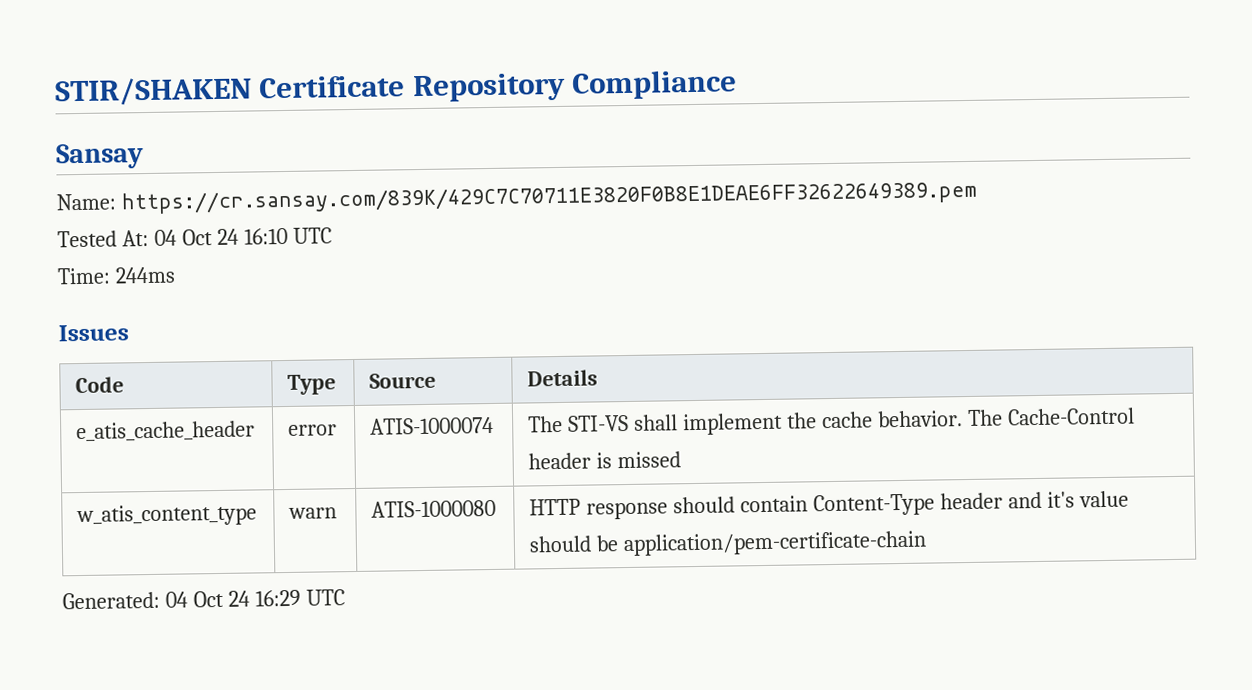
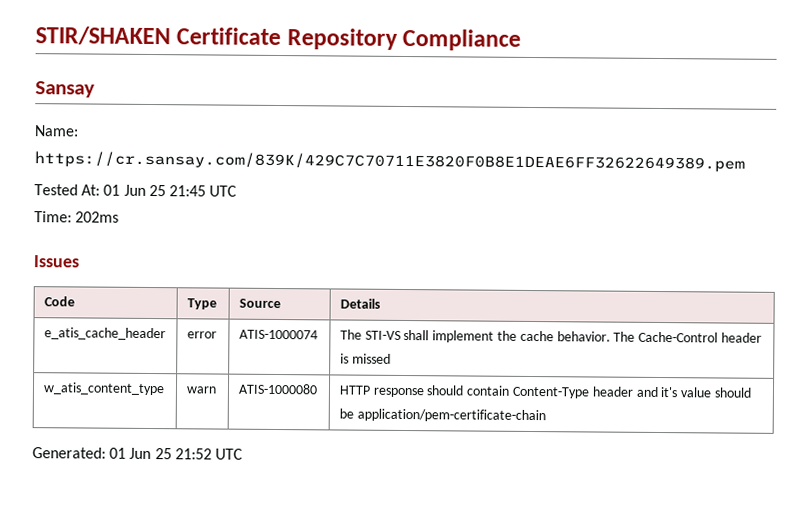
[153,227,288,246] 04 Oct 24 16:10 -> [103,184,206,197] 01 Jun 25 21:45
[114,266,176,284] 244ms -> [75,211,120,223] 202ms
[164,589,301,608] 04 Oct 24 16:29 -> [109,447,212,460] 01 Jun 25 21:52

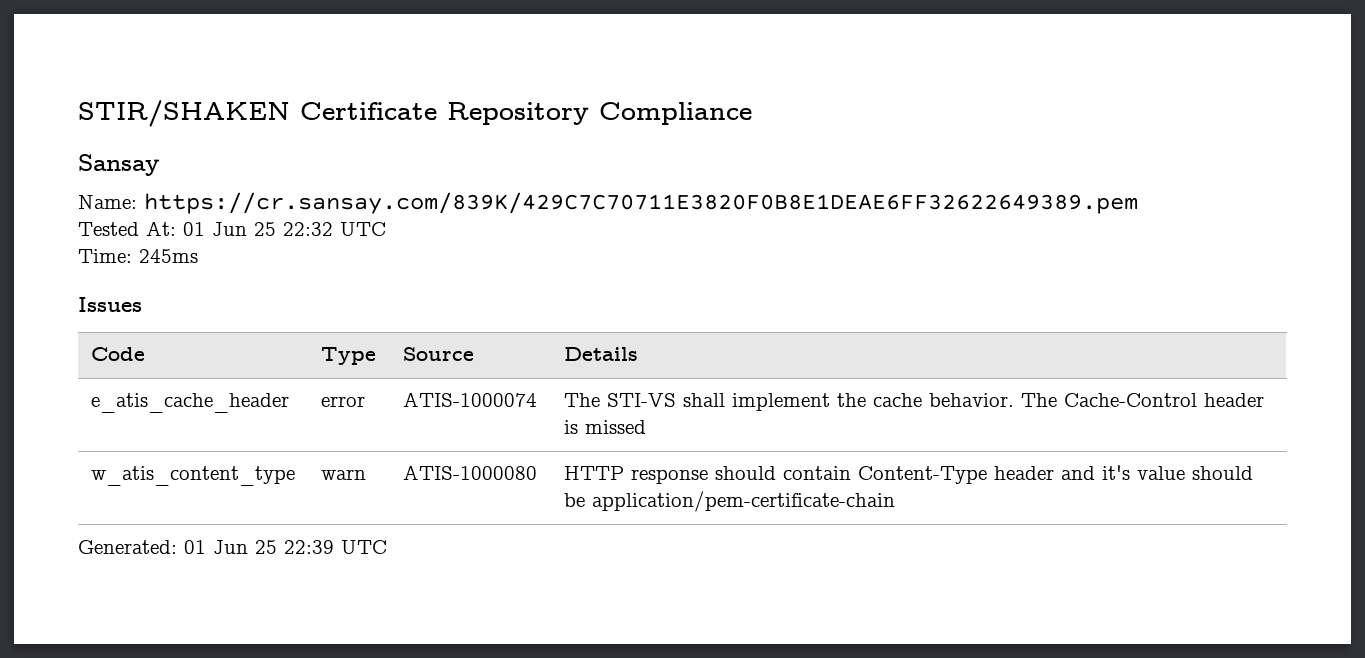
[168,185,206,197] 21:45 -> [283,222,333,236] 22:32
[75,211,120,223] 202ms -> [139,249,198,263] 245ms
[174,448,212,460] 21:52 -> [284,540,334,554] 22:39

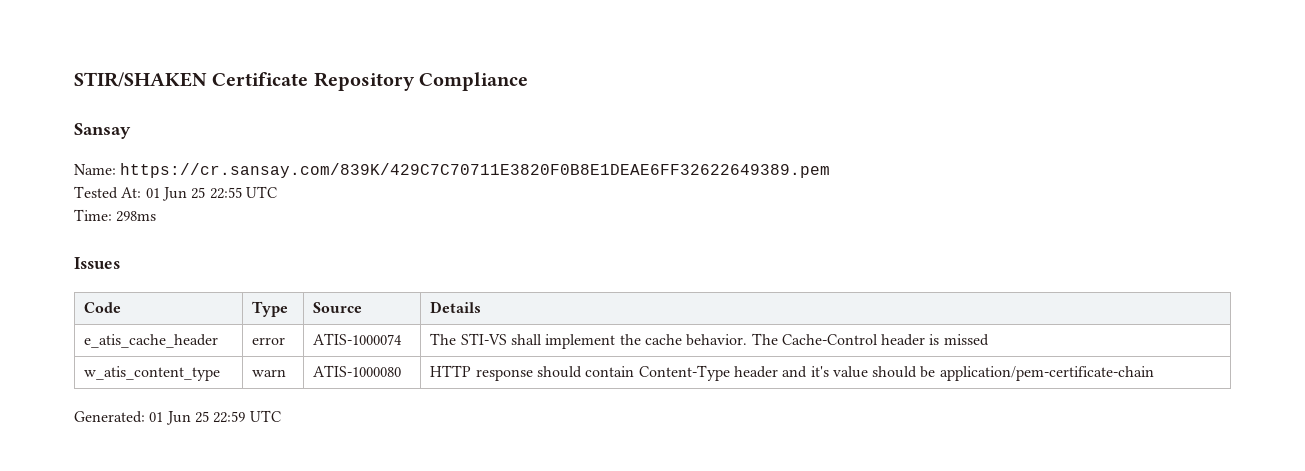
[283,222,333,236] 22:32 -> [209,187,242,199] 22:55
[139,249,198,263] 245ms -> [116,211,157,222] 298ms
[284,540,334,554] 22:39 -> [213,411,246,423] 22:59

